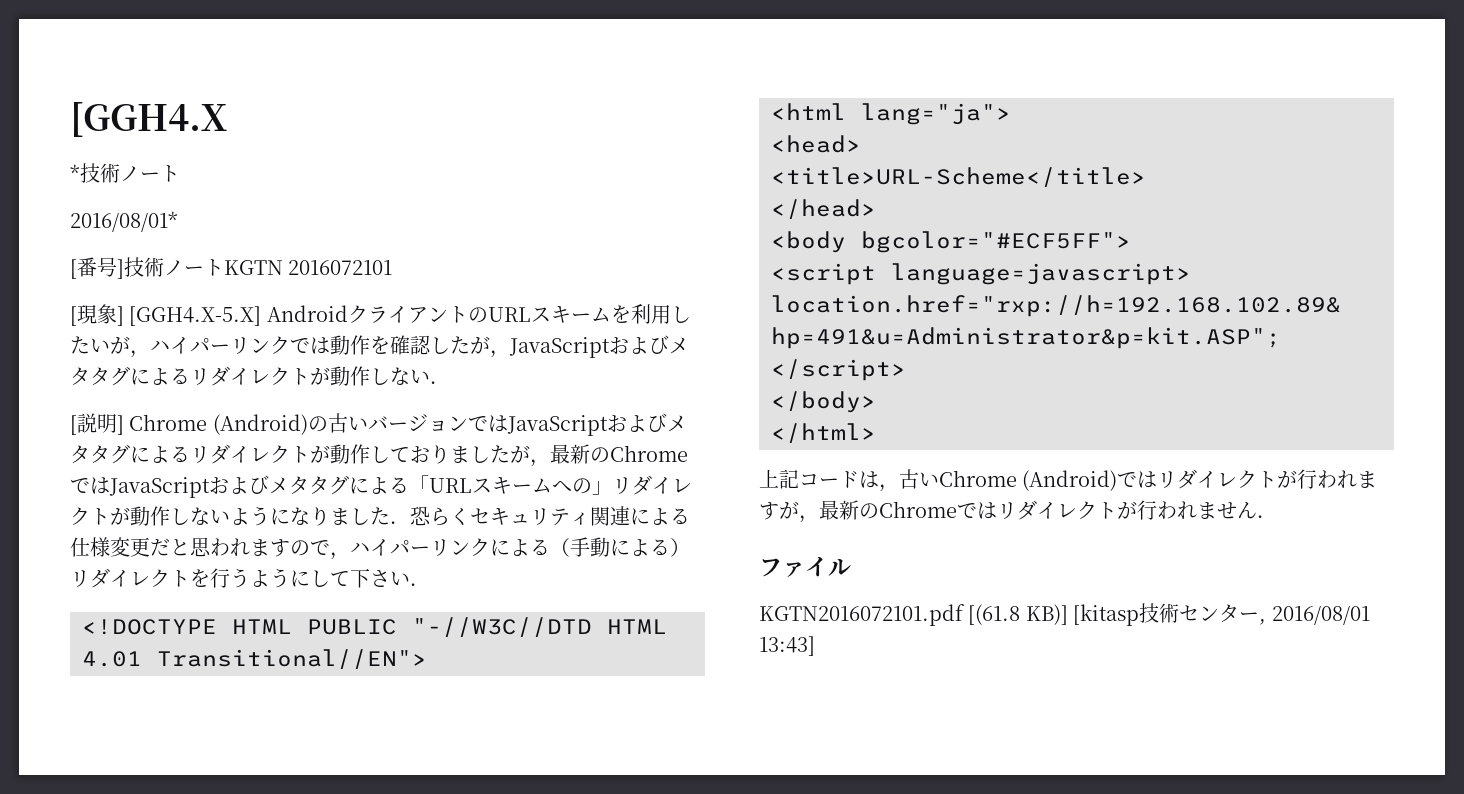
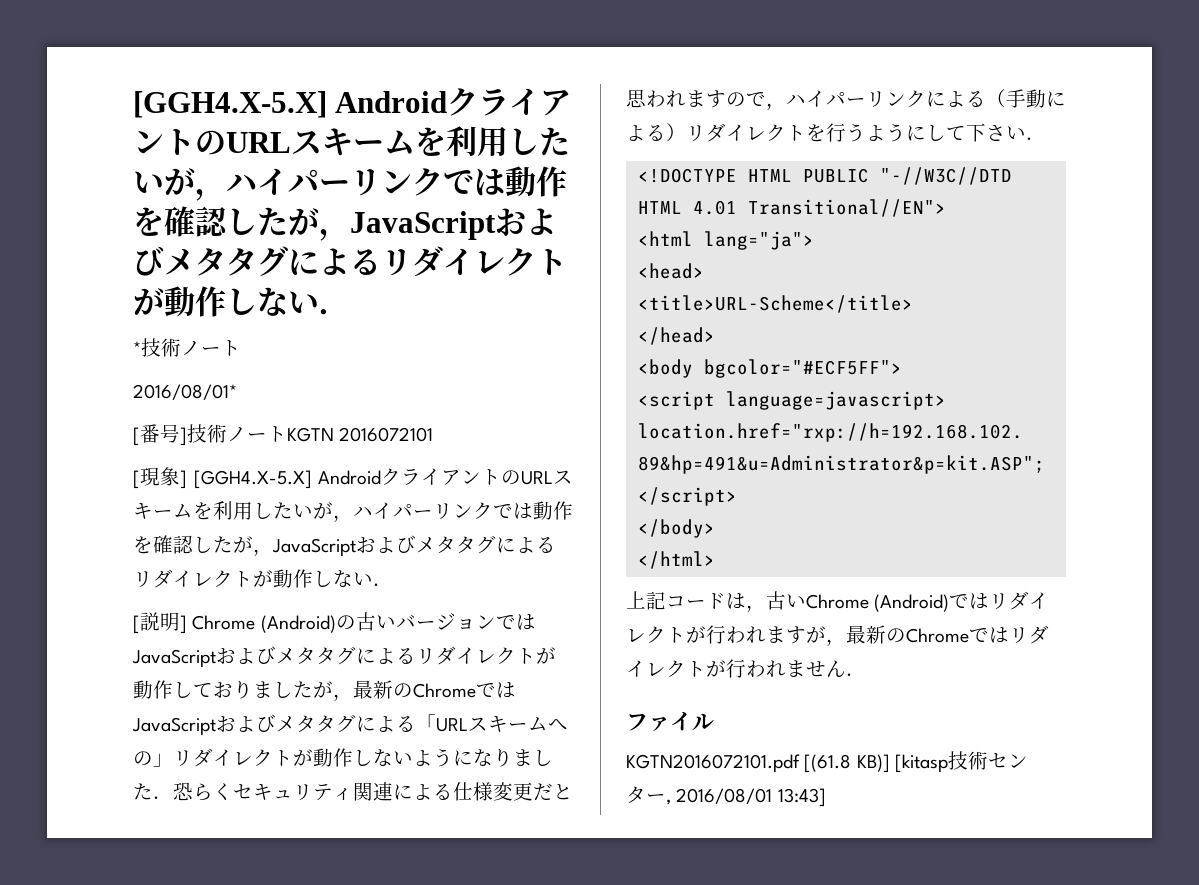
[70,102,227,137] [GGH4.X -> [133,88,572,118] [133,126,570,157] [133,166,567,201] [133,206,557,241] [133,246,567,277] [133,286,350,317] [GGH4.X-5.X] AndroidクライアントのURLスキームを利用したいが，ハイパーリンクでは動作を確認したが，JavaScriptおよびメタタグによるリダイレクトが動作しない．

